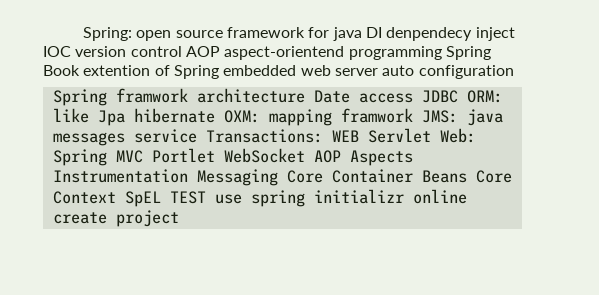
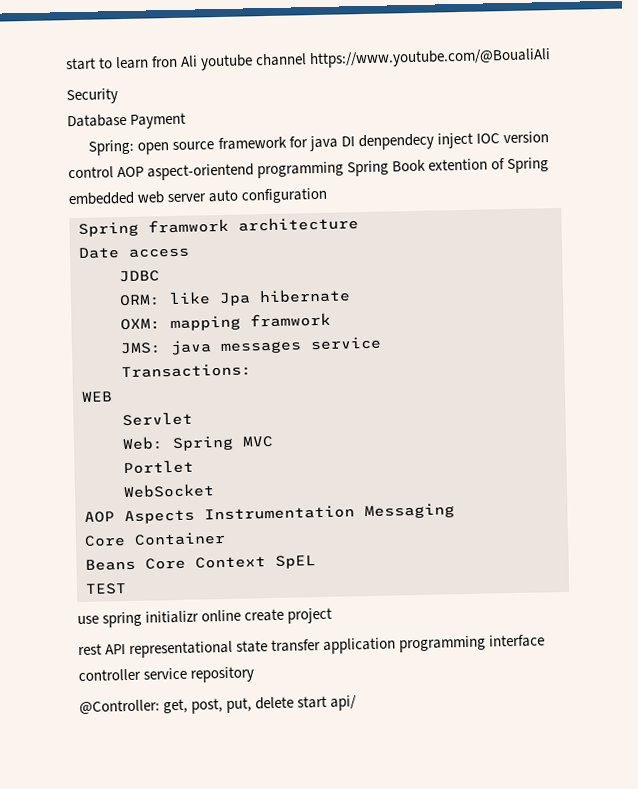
(83, 34) none -> [65,48,552,71] [66,88,118,105] [67,112,187,129] start to learn fron Ali youtube channel https://www.youtube.com/@BoualiAli // Security // Database Payment //
(305, 95) none -> (359, 224) //
(413, 98) none -> (190, 252) //
(458, 96) none -> (160, 276) //
(215, 115) none -> (351, 296) //
(413, 115) none -> (331, 320) //
(197, 136) none -> (382, 343) //
(323, 136) none -> (252, 371) //
(359, 136) none -> (113, 396) //
(431, 135) none -> (193, 419) //
(143, 156) none -> (274, 441) //
(215, 155) none -> (194, 467) //
(305, 155) none -> (215, 491) //
(278, 177) none -> (455, 511) //
(413, 176) none -> (226, 538) //
(161, 199) none -> (316, 562) //
(206, 197) none -> (127, 589) //
(179, 218) none -> [78,634,546,658] [78,666,255,683] [79,695,358,715] // rest API representational state transfer application programming interface controller service repository // @Controller: get, post, put, delete start api/

